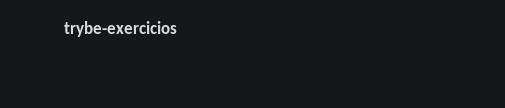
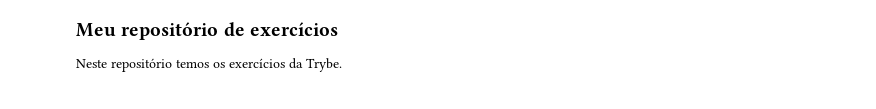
[64,21,177,37] trybe-exercicios -> [76,22,338,40] [76,58,342,72] Meu repositório de exercícios // Neste repositório temos os exercícios da Trybe.

